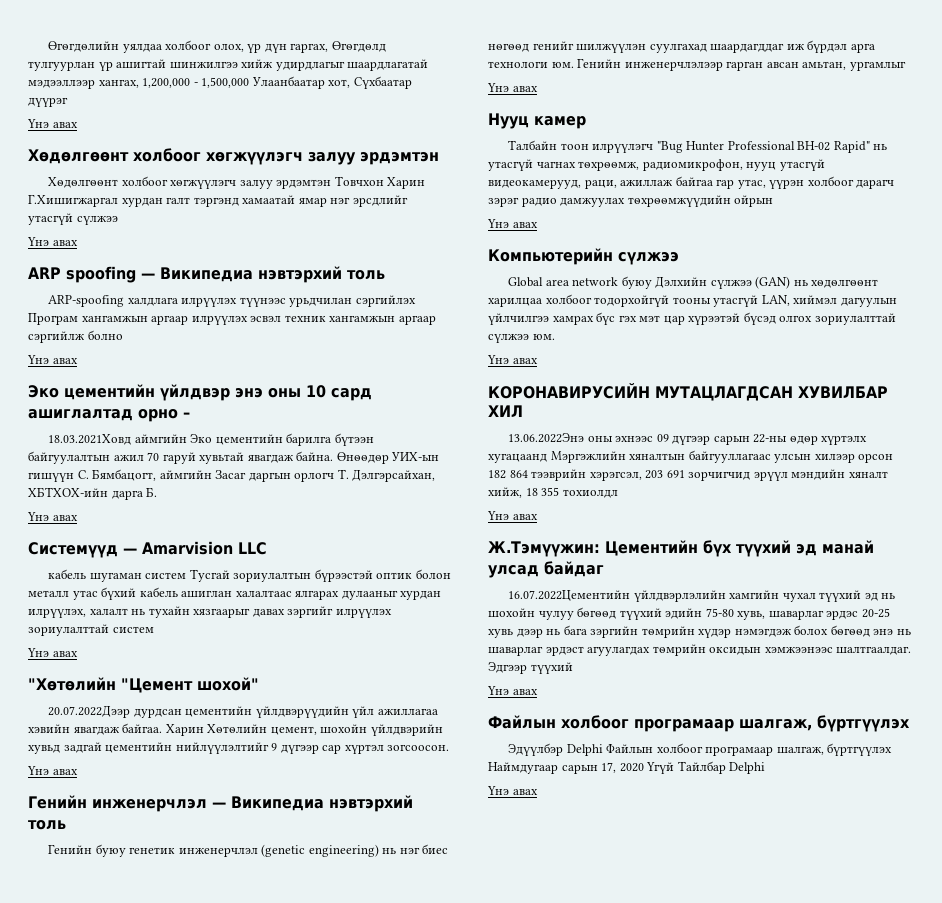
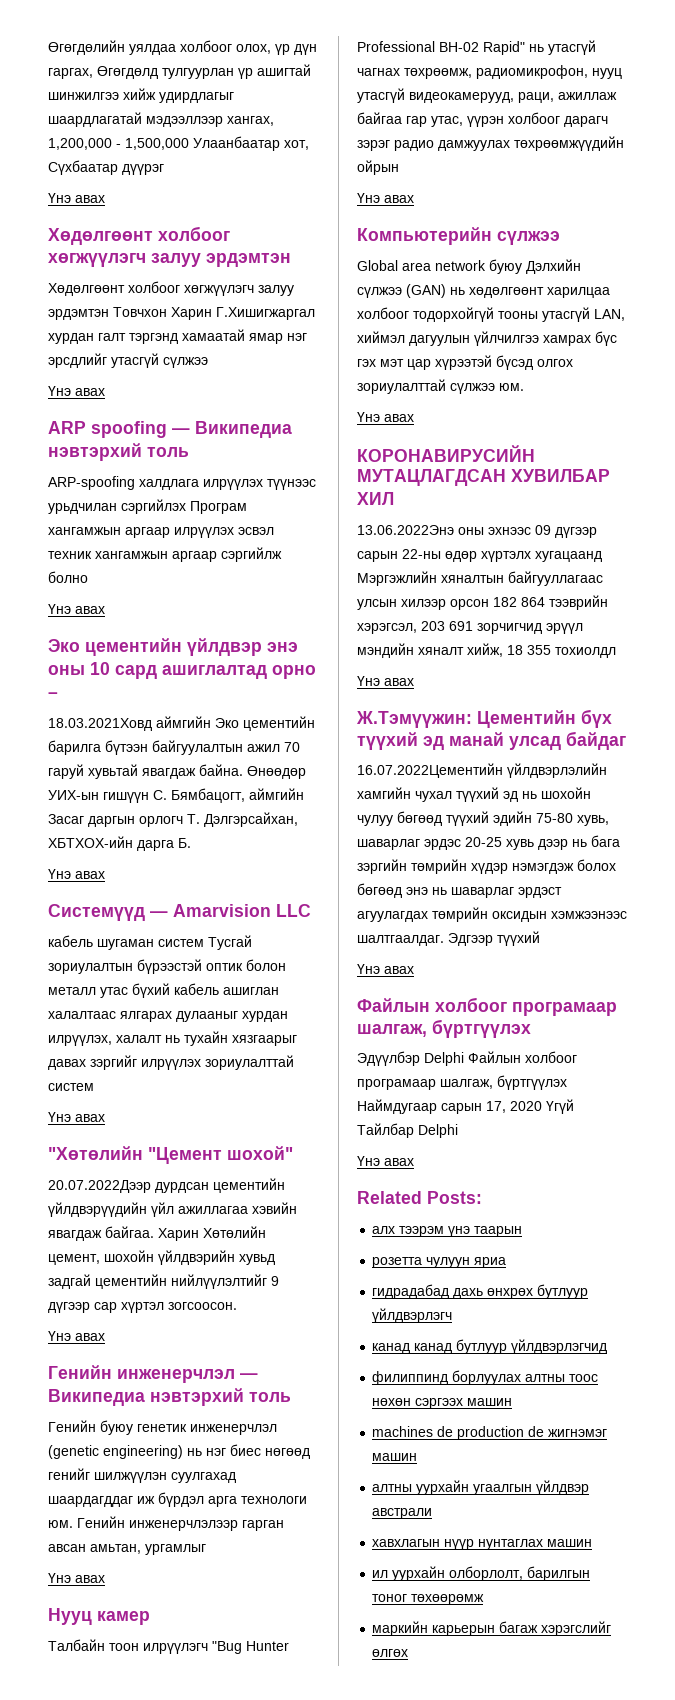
(538, 792) none -> [357,1191,482,1204] [372,1226,523,1237] [372,1257,507,1268] [372,1284,589,1299] [372,1308,453,1323] [372,1339,608,1354] [372,1370,599,1385] [372,1398,513,1409] [372,1426,608,1440] [372,1453,418,1461] [372,1480,590,1495] [372,1508,433,1519] [372,1539,593,1550] [372,1566,591,1581] [372,1594,485,1605] [372,1621,612,1636] [372,1649,409,1657] // Related Posts: // алх тээрэм үнэ таарын // розетта чулуун яриа // гидрадабад дахь өнхрөх бутлуур үйлдвэрлэгч // канад канад бутлуур үйлдвэрлэгчид // филиппинд борлуулах алтны тоос нөхөн сэргээх машин // machines de production de жигнэмэг машин // алтны уурхайн угаалгын үйлдвэр австрали // хавхлагын нүүр нунтаглах машин // ил уурхайн олборлолт, барилгын тоног төхөөрөмж // маркийн карьерын багаж хэрэгслийг өлгөх

